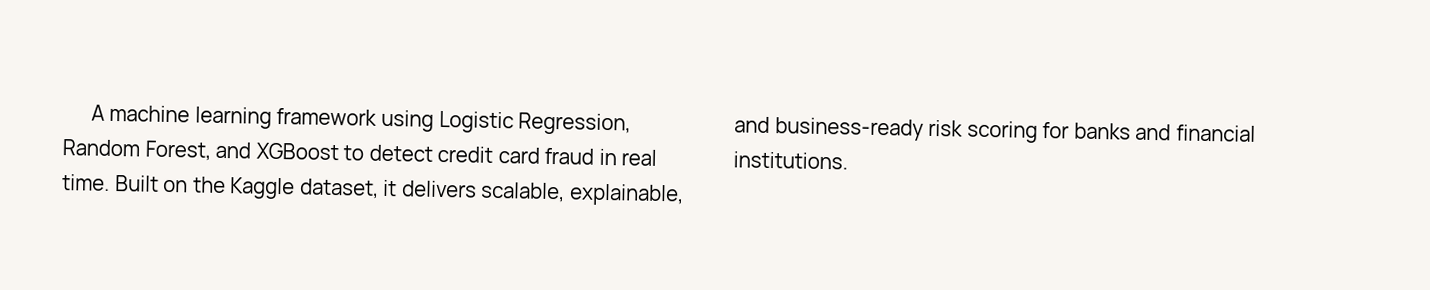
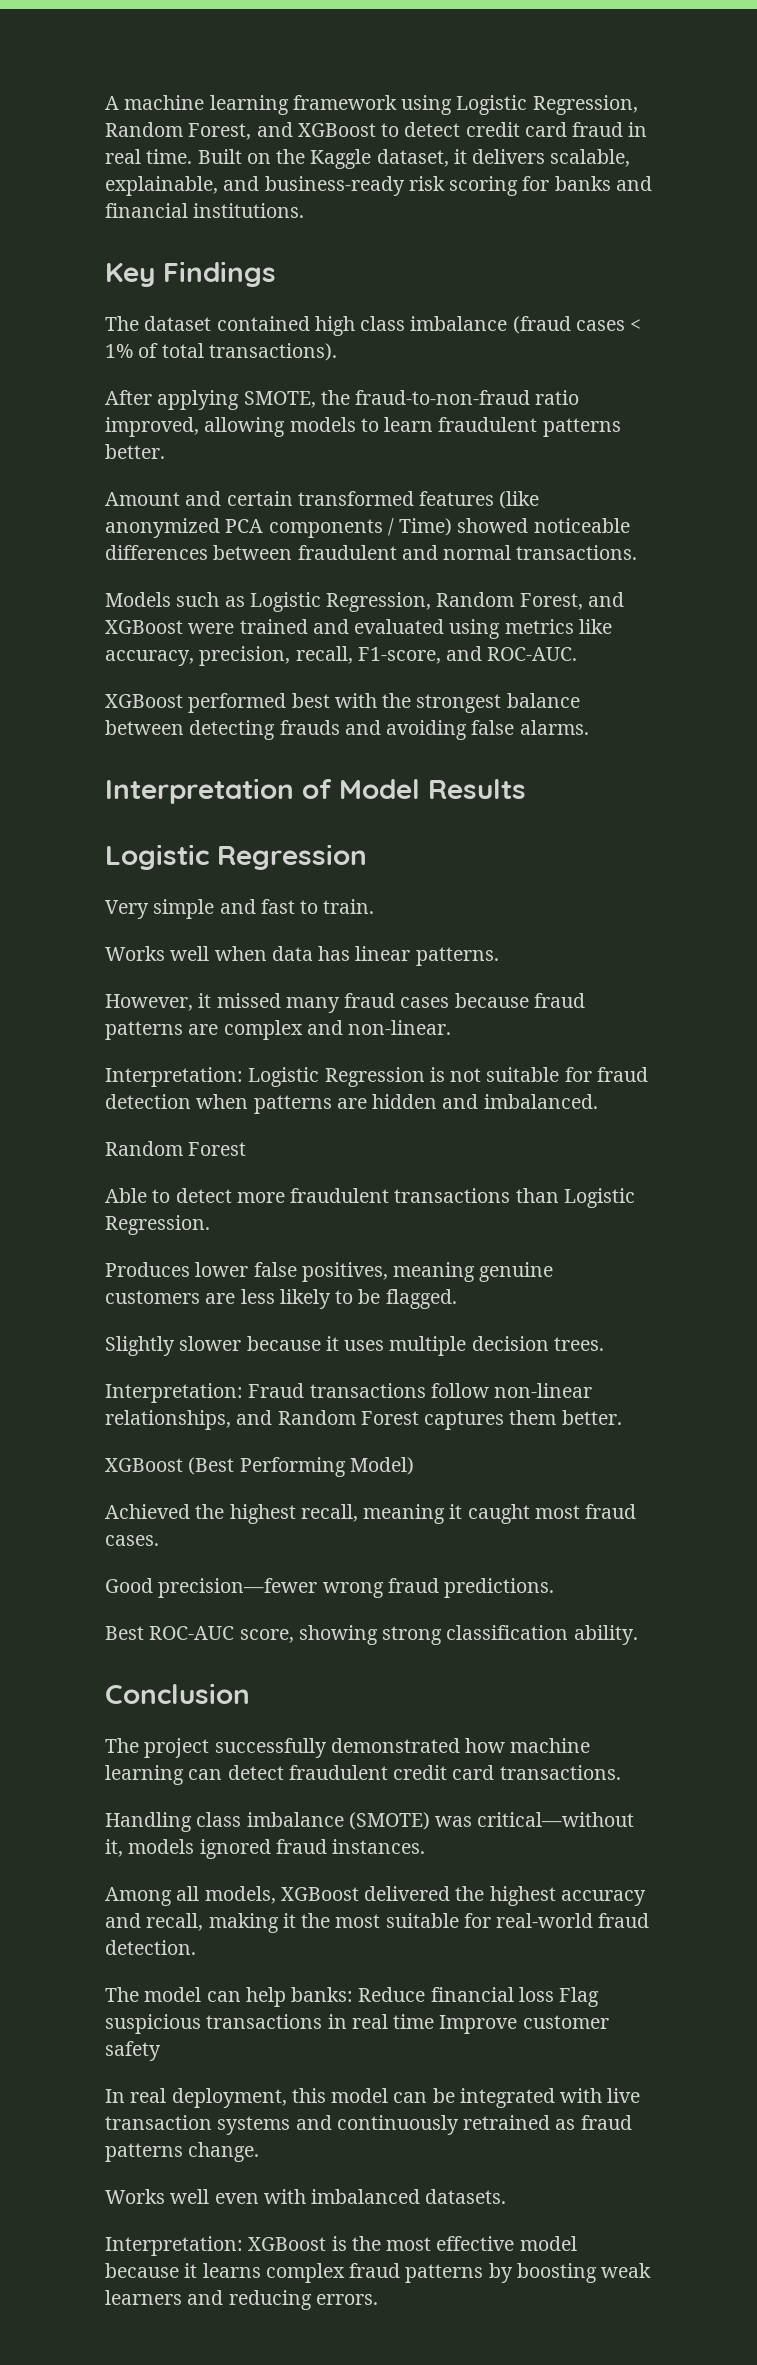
(848, 160) none -> [105,261,276,287] [105,316,642,336] [105,343,337,361] [105,390,580,410] [105,417,621,437] [105,444,165,459] [105,491,540,509] [105,518,630,538] [105,545,638,560] [105,592,624,612] [105,619,612,639] [105,646,578,666] [105,693,580,713] [105,720,589,740] [105,778,526,804] [105,844,367,870] [105,899,375,919] [105,946,499,966] [105,993,585,1013] [105,1020,452,1040] [105,1067,648,1087] [105,1094,598,1114] [105,1141,247,1156] [105,1188,635,1208] [105,1215,210,1235] [105,1262,554,1282] [105,1289,457,1309] [105,1336,604,1356] [105,1383,593,1403] [105,1410,622,1430] [105,1457,414,1477] [105,1504,637,1524] [105,1535,159,1546] [105,1578,555,1598] [105,1625,638,1645] [105,1683,250,1704] [105,1738,591,1758] [105,1765,621,1785] [105,1812,635,1832] [105,1839,426,1859] [105,1886,646,1906] [105,1913,650,1933] [105,1940,196,1955] [105,1987,600,2007] [105,2014,609,2034] [105,2041,161,2061] [105,2088,641,2108] [105,2115,632,2135] [105,2142,260,2162] [105,2189,507,2204] [105,2236,577,2256] [105,2263,652,2283] [105,2290,378,2310] // Key Findings // The dataset contained high class imbalance (fraud cases < 1% of total transactions). // After applying SMOTE, the fraud-to-non-fraud ratio improved, allowing models to learn fraudulent patterns better. // Amount and certain transformed features (like anonymized PCA components / Time) showed noticeable differences between fraudulent and normal transactions. // Models such as Logistic Regression, Random Forest, and XGBoost were trained and evaluated using metrics like accuracy, precision, recall, F1-score, and ROC-AUC. // XGBoost performed best with the strongest balance between detecting frauds and avoiding false alarms. // Interpretation of Model Results // Logistic Regression // Very simple and fast to train. // Works well when data has linear patterns. // However, it missed many fraud cases because fraud patterns are complex and non-linear. // Interpretation: Logistic Regression is not suitable for fraud detection when patterns are hidden and imbalanced. // Random Forest // Able to detect more fraudulent transactions than Logistic Regression. // Produces lower false positives, meaning genuine customers are less likely to be flagged. // Slightly slower because it uses multiple decision trees. // Interpretation: Fraud transactions follow non-linear relationships, and Random Forest captures them better. // XGBoost (Best Performing Model) // Achieved the highest recall, meaning it caught most fraud cases. // Good precision—fewer wrong fraud predictions. // Best ROC-AUC score, showing strong classification ability. // Conclusion // The project successfully demonstrated how machine learning can detect fraudulent credit card transactions. // Handling class imbalance (SMOTE) was critical—without it, models ignored fraud instances. // Among all models, XGBoost delivered the highest accuracy and recall, making it the most suitable for real-world fraud detection. // The model can help banks: Reduce financial loss Flag suspicious transactions in real time Improve customer safety // In real deployment, this model can be integrated with live transaction systems and continuously retrained as fraud patterns change. // Works well even with imbalanced datasets. // Interpretation: XGBoost is the most effective model because it learns complex fraud patterns by boosting weak learners and reducing errors.

